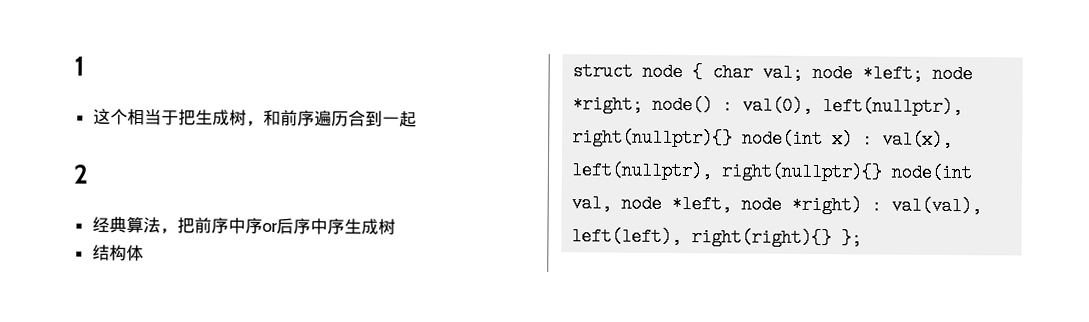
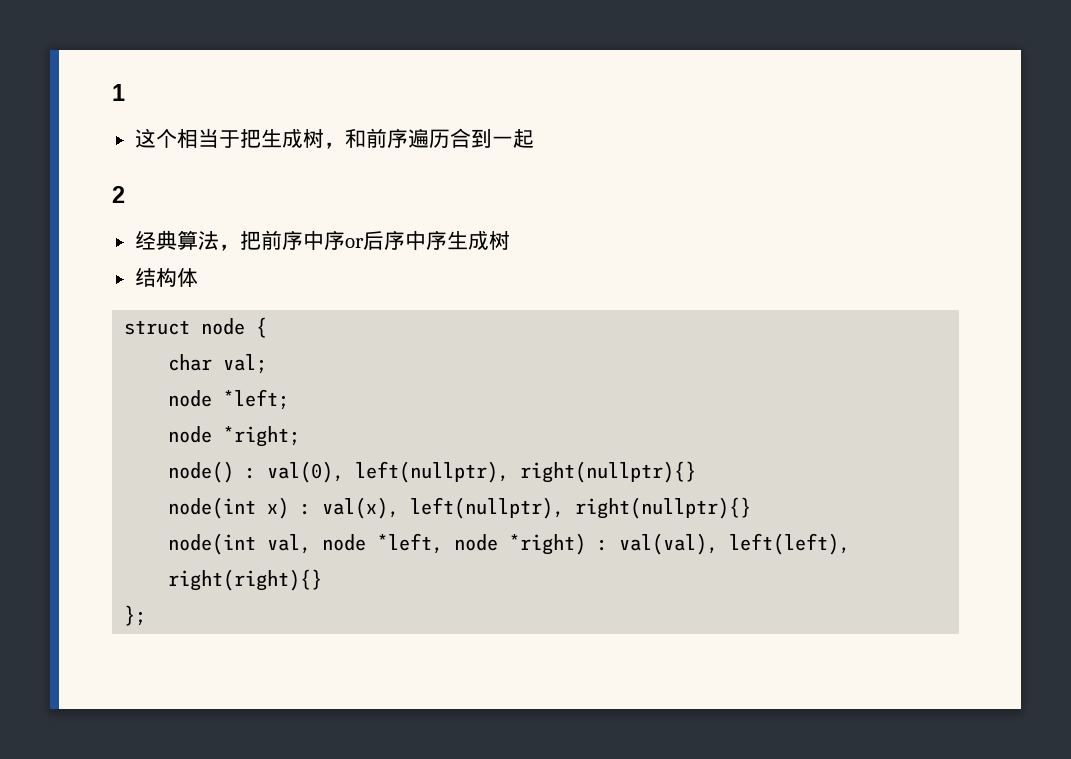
(704, 72) none -> (268, 327) //
(804, 72) none -> (268, 364) //
(924, 73) none -> (290, 399) //
(644, 104) none -> (301, 436) //
(734, 138) none -> (697, 472) //
(883, 172) none -> (752, 508) //
(833, 238) none -> (323, 580) //

